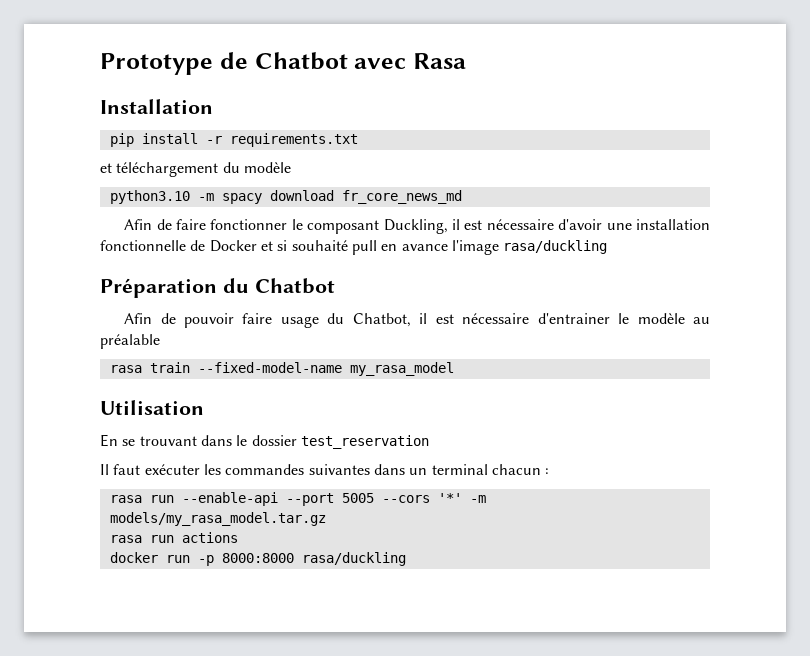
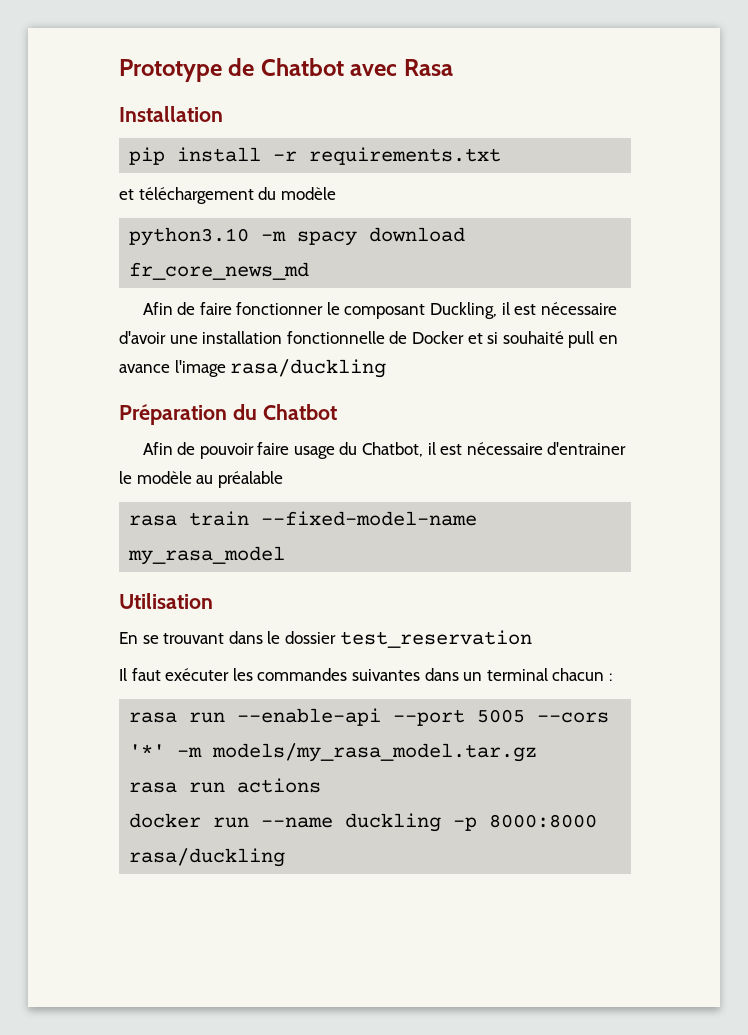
(190, 559) none -> [261,813,442,832] --name duckling

